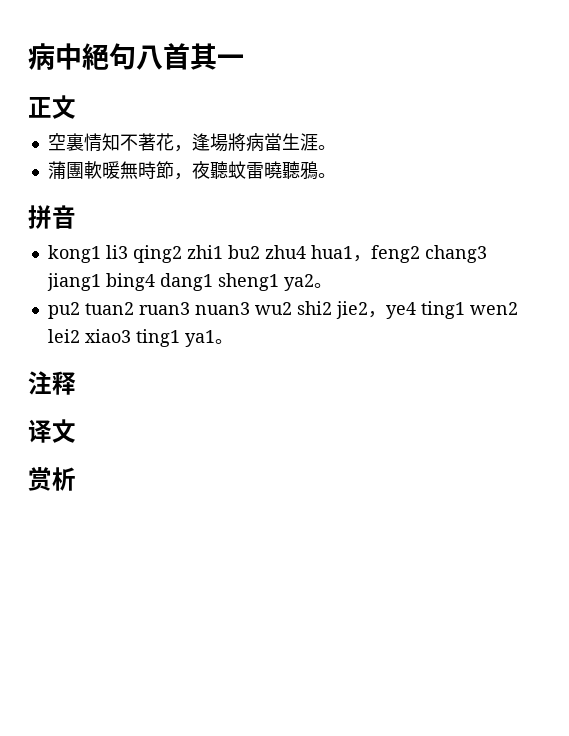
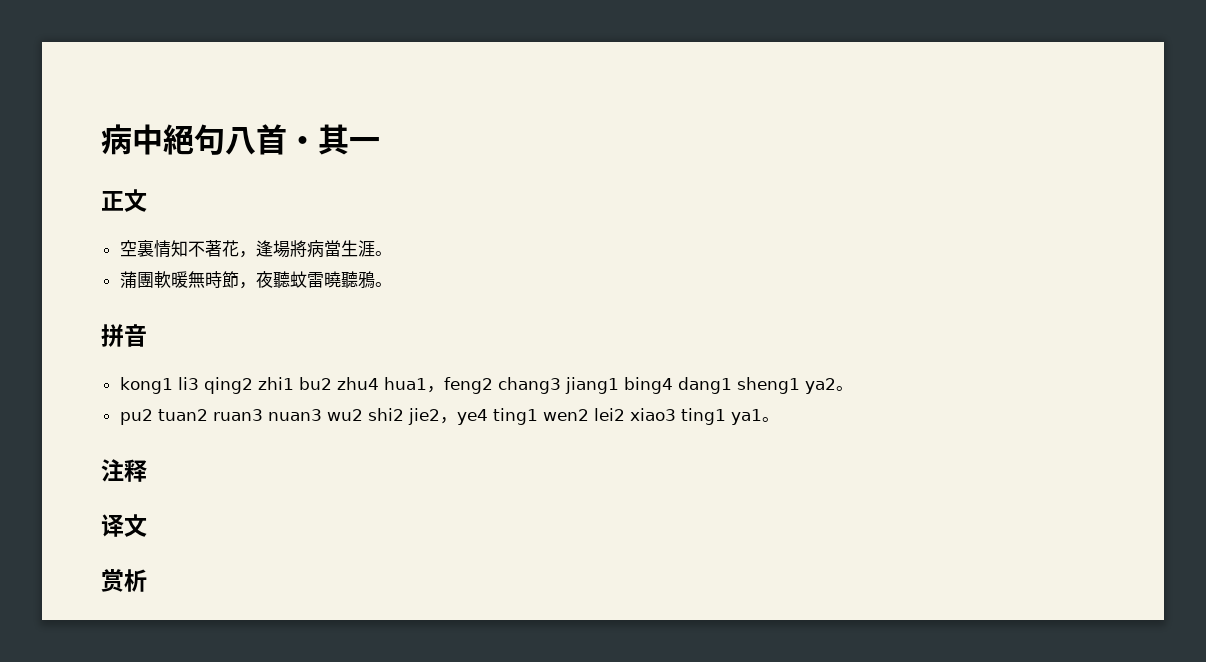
(190, 56) none -> [287,136,318,151] ・

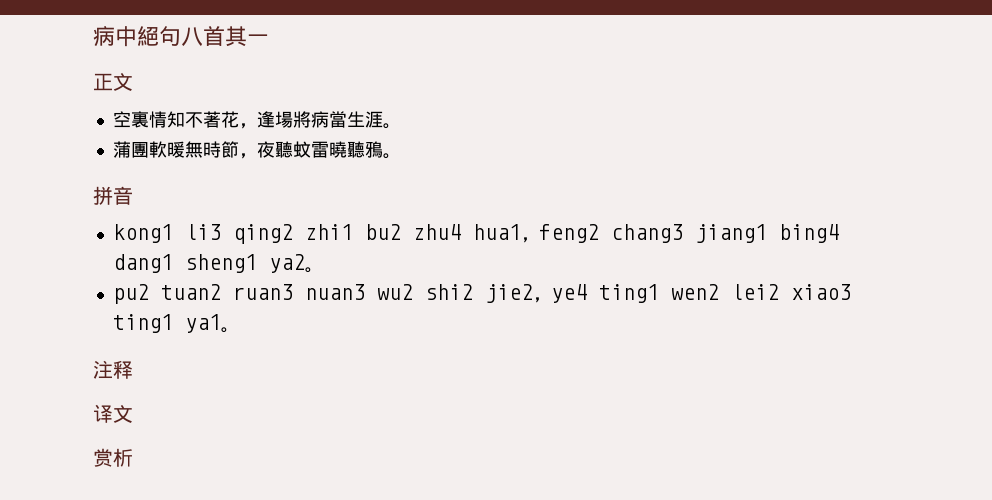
[287,136,318,151] ・ -> (225, 36) none

